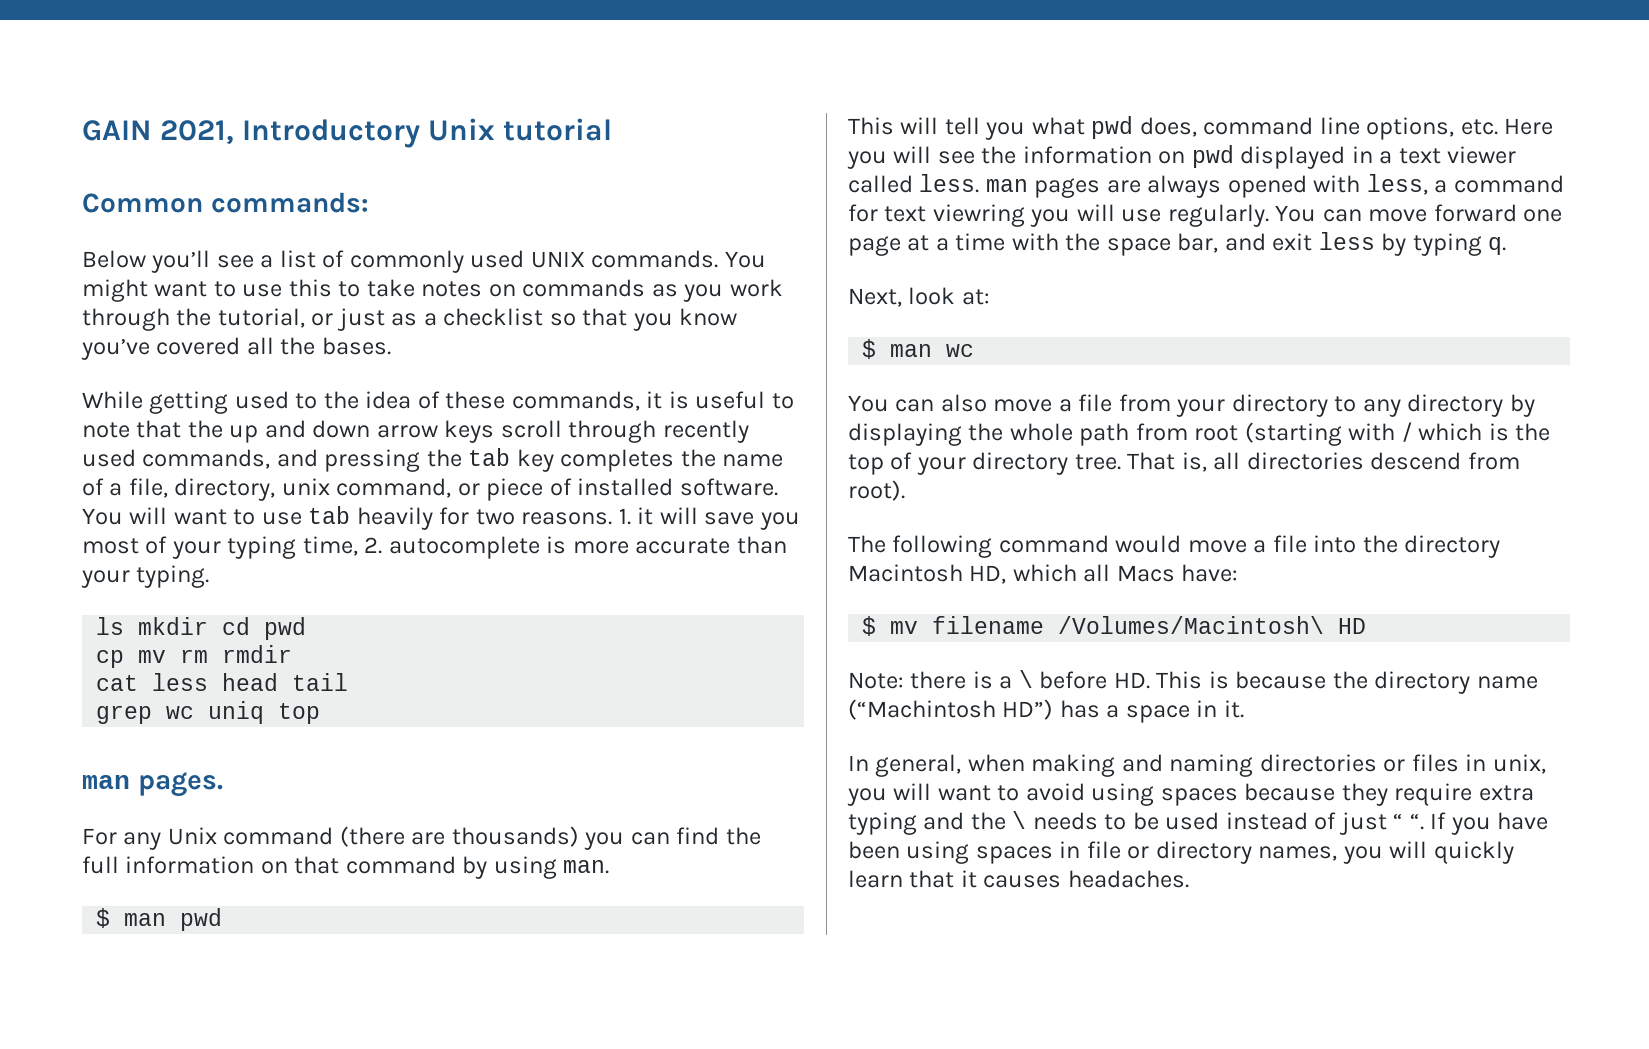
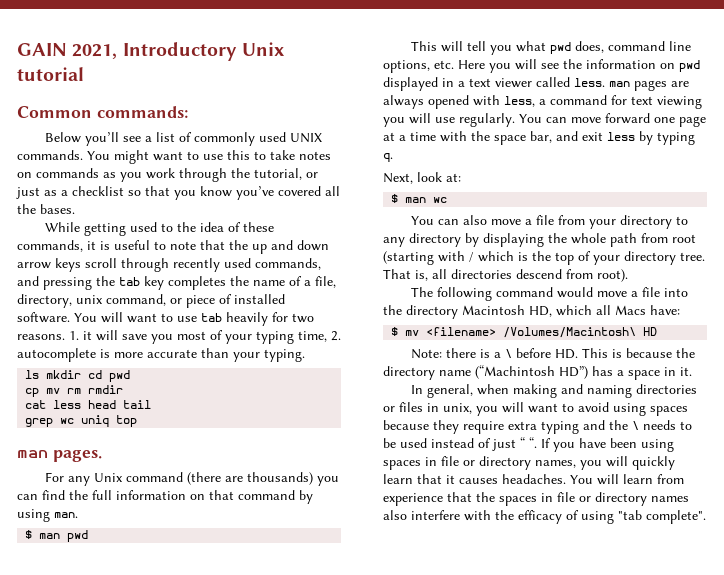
[932,204,1025,227] viewring -> [657,96,702,109] viewing
[932,616,1045,634] filename -> [426,327,497,336] <filename>
(1189, 879) none -> [570,474,684,485] [383,492,689,506] [383,510,706,524] You will learn from experience that the spaces in file or directory names also interfere with the efficacy of using "tab complete".

